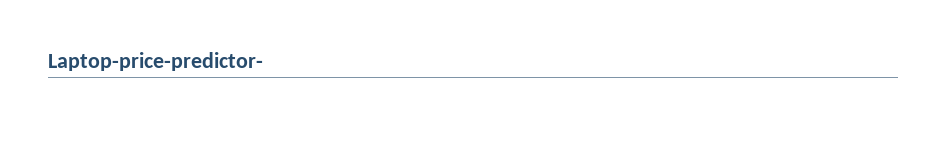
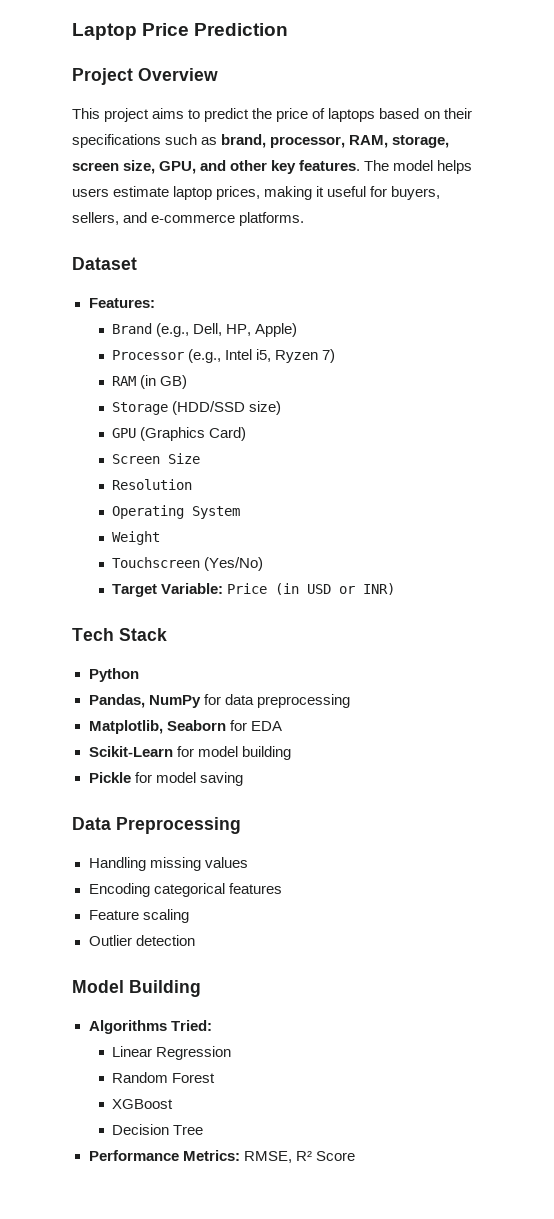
[48,52,263,71] Laptop-price-predictor- -> [72,23,289,40] [72,68,218,85] [72,108,472,122] [72,134,450,148] [72,160,473,174] [72,186,441,200] [72,212,305,226] [72,257,137,270] [88,298,155,308] [112,323,298,337] [112,349,336,363] [112,375,188,389] [112,401,282,415] [112,427,247,441] [112,453,201,464] [112,479,193,490] [112,505,241,519] [112,531,161,545] [112,557,264,571] [112,583,396,597] [72,628,167,641] [88,668,139,682] [88,694,350,708] [88,720,282,734] [88,746,291,760] [88,772,243,786] [72,817,241,834] [88,857,248,871] [88,883,282,897] [88,909,189,923] [88,935,195,946] [72,980,201,997] [88,1020,212,1034] [112,1046,232,1060] [112,1072,216,1083] [112,1099,174,1109] [112,1124,204,1135] [88,1150,355,1163] Laptop Price Prediction // Project Overview // This project aims to predict the price of laptops based on their specifications such as brand, processor, RAM, storage, screen size, GPU, and other key features. The model helps users estimate laptop prices, making it useful for buyers, sellers, and e-commerce platforms. // Dataset // Features: // Brand (e.g., Dell, HP, Apple) // Processor (e.g., Intel i5, Ryzen 7) // RAM (in GB) // Storage (HDD/SSD size) // GPU (Graphics Card) // Screen Size // Resolution // Operating System // Weight // Touchscreen (Yes/No) // Target Variable: Price (in USD or INR) // Tech Stack // Python // Pandas, NumPy for data preprocessing // Matplotlib, Seaborn for EDA // Scikit-Learn for model building // Pickle for model saving // Data Preprocessing // Handling missing values // Encoding categorical features // Feature scaling // Outlier detection // Model Building // Algorithms Tried: // Linear Regression // Random Forest // XGBoost // Decision Tree // Performance Metrics: RMSE, R² Score

